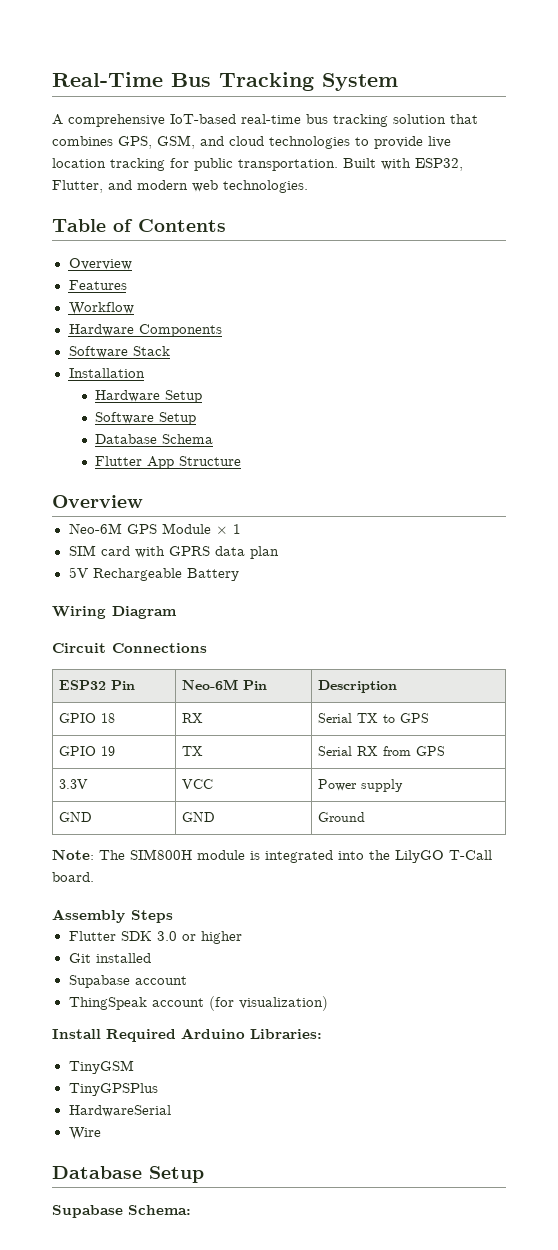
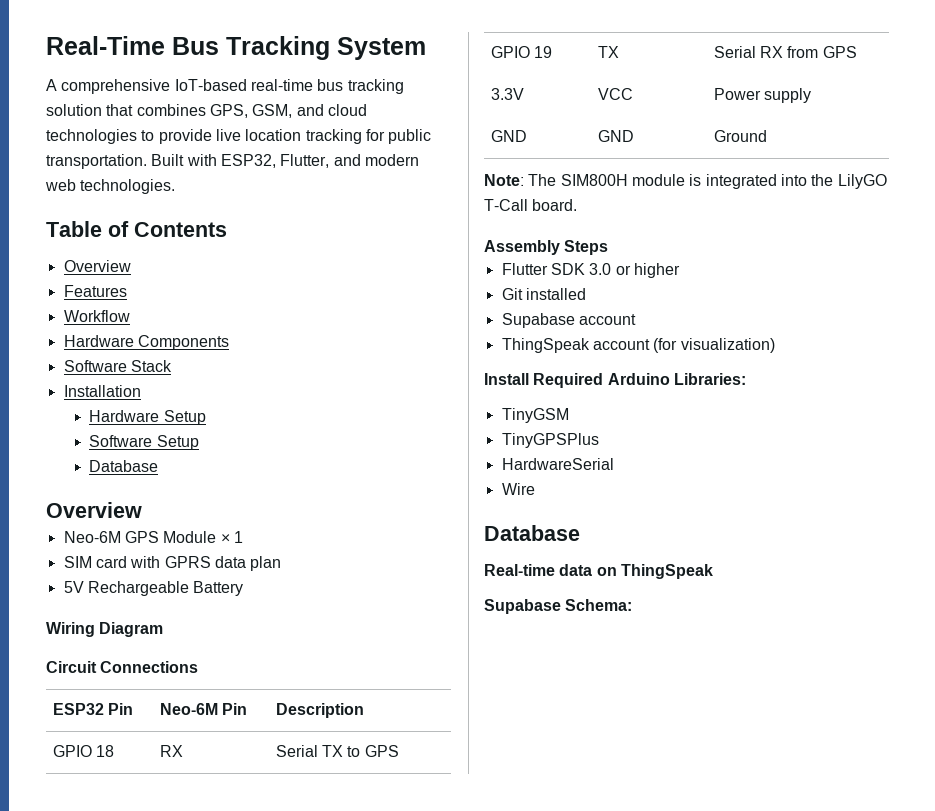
[162,434,214,444] [95,456,242,469] Schema // Flutter App Structure -> (159, 466) none
[149,1166,204,1183] Setup -> [484,564,713,579] // Real-time data on ThingSpeak

